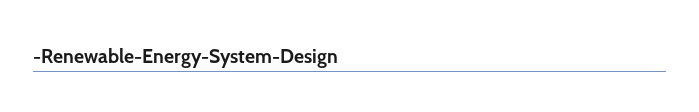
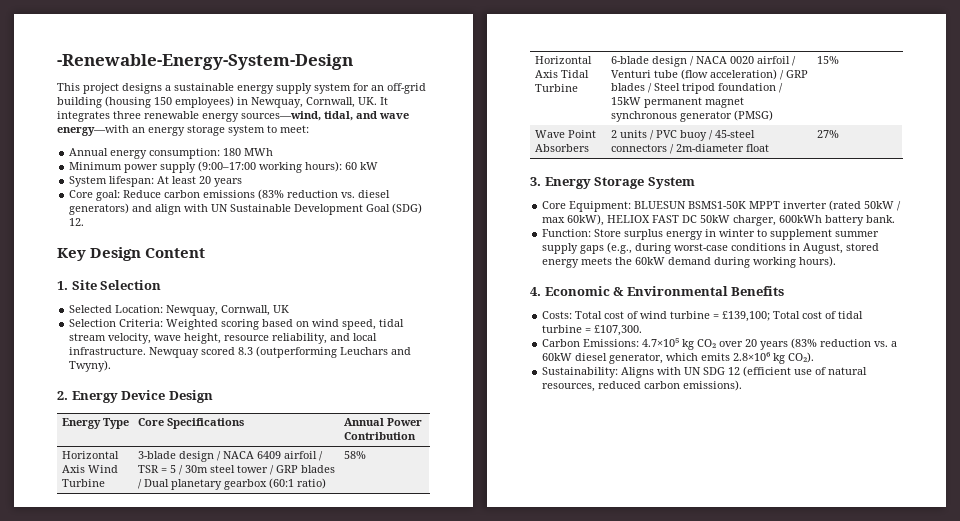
(338, 58) none -> [57,83,426,94] [57,96,388,108] [57,111,409,122] [57,125,309,136] [69,148,274,159] [69,161,379,173] [69,176,243,187] [69,189,391,201] [69,203,423,215] [69,218,85,226] [57,247,206,261] [57,280,162,290] [69,305,290,316] [69,319,405,330] [69,333,378,344] [69,346,412,358] [69,360,112,372] [57,390,213,403] [61,418,129,429] [137,418,244,429] [343,418,422,426] [343,432,416,440] [61,451,119,459] [61,465,118,473] [61,479,105,487] [137,451,323,462] [137,465,335,475] [137,478,326,490] [343,451,366,459] [534,56,592,64] [534,70,589,78] [534,84,578,92] [610,56,796,67] [610,69,808,80] [610,83,783,94] [610,97,744,108] [610,110,773,122] [816,56,839,64] [534,130,596,138] [534,144,589,152] [610,130,755,141] [610,144,769,154] [816,130,839,138] [530,177,695,189] [542,200,902,212] [542,214,896,226] [542,229,880,240] [542,242,880,254] [542,256,837,268] [530,286,785,296] [542,311,864,322] [542,325,643,336] [542,338,898,350] [542,352,815,364] [542,366,868,378] [542,380,743,392] // This project designs a sustainable energy supply system for an off-grid building (housing 150 employees) in Newquay, Cornwall, UK. It integrates three renewable energy sources—wind, tidal, and wave energy—with an energy storage system to meet: // Annual energy consumption: 180 MWh // Minimum power supply (9:00–17:00 working hours): 60 kW // System lifespan: At least 20 years // Core goal: Reduce carbon emissions (83% reduction vs. diesel generators) and align with UN Sustainable Development Goal (SDG) 12. // Key Design Content // 1. Site Selection // Selected Location: Newquay, Cornwall, UK // Selection Criteria: Weighted scoring based on wind speed, tidal stream velocity, wave height, resource reliability, and local infrastructure. Newquay scored 8.3 (outperforming Leuchars and Twyny). // 2. Energy Device Design // Energy Type | Core Specifications | Annual Power Contribution // Horizontal Axis Wind Turbine | 3-blade design / NACA 6409 airfoil / TSR = 5 / 30m steel tower / GRP blades / Dual planetary gearbox (60:1 ratio) | 58% // Horizontal Axis Tidal Turbine | 6-blade design / NACA 0020 airfoil / Venturi tube (flow acceleration) / GRP blades / Steel tripod foundation / 15kW permanent magnet synchronous generator (PMSG) | 15% // Wave Point Absorbers | 2 units / PVC buoy / 45-steel connectors / 2m-diameter float | 27% // 3. Energy Storage System // Core Equipment: BLUESUN BSMS1-50K MPPT inverter (rated 50kW / max 60kW), HELIOX FAST DC 50kW charger, 600kWh battery bank. // Function: Store surplus energy in winter to supplement summer supply gaps (e.g., during worst-case conditions in August, stored energy meets the 60kW demand during working hours). // 4. Economic & Environmental Benefits // Costs: Total cost of wind turbine = £139,100; Total cost of tidal turbine = £107,300. // Carbon Emissions: 4.7×10⁵ kg CO₂ over 20 years (83% reduction vs. a 60kW diesel generator, which emits 2.8×10⁶ kg CO₂). // Sustainability: Aligns with UN SDG 12 (efficient use of natural resources, reduced carbon emissions).

